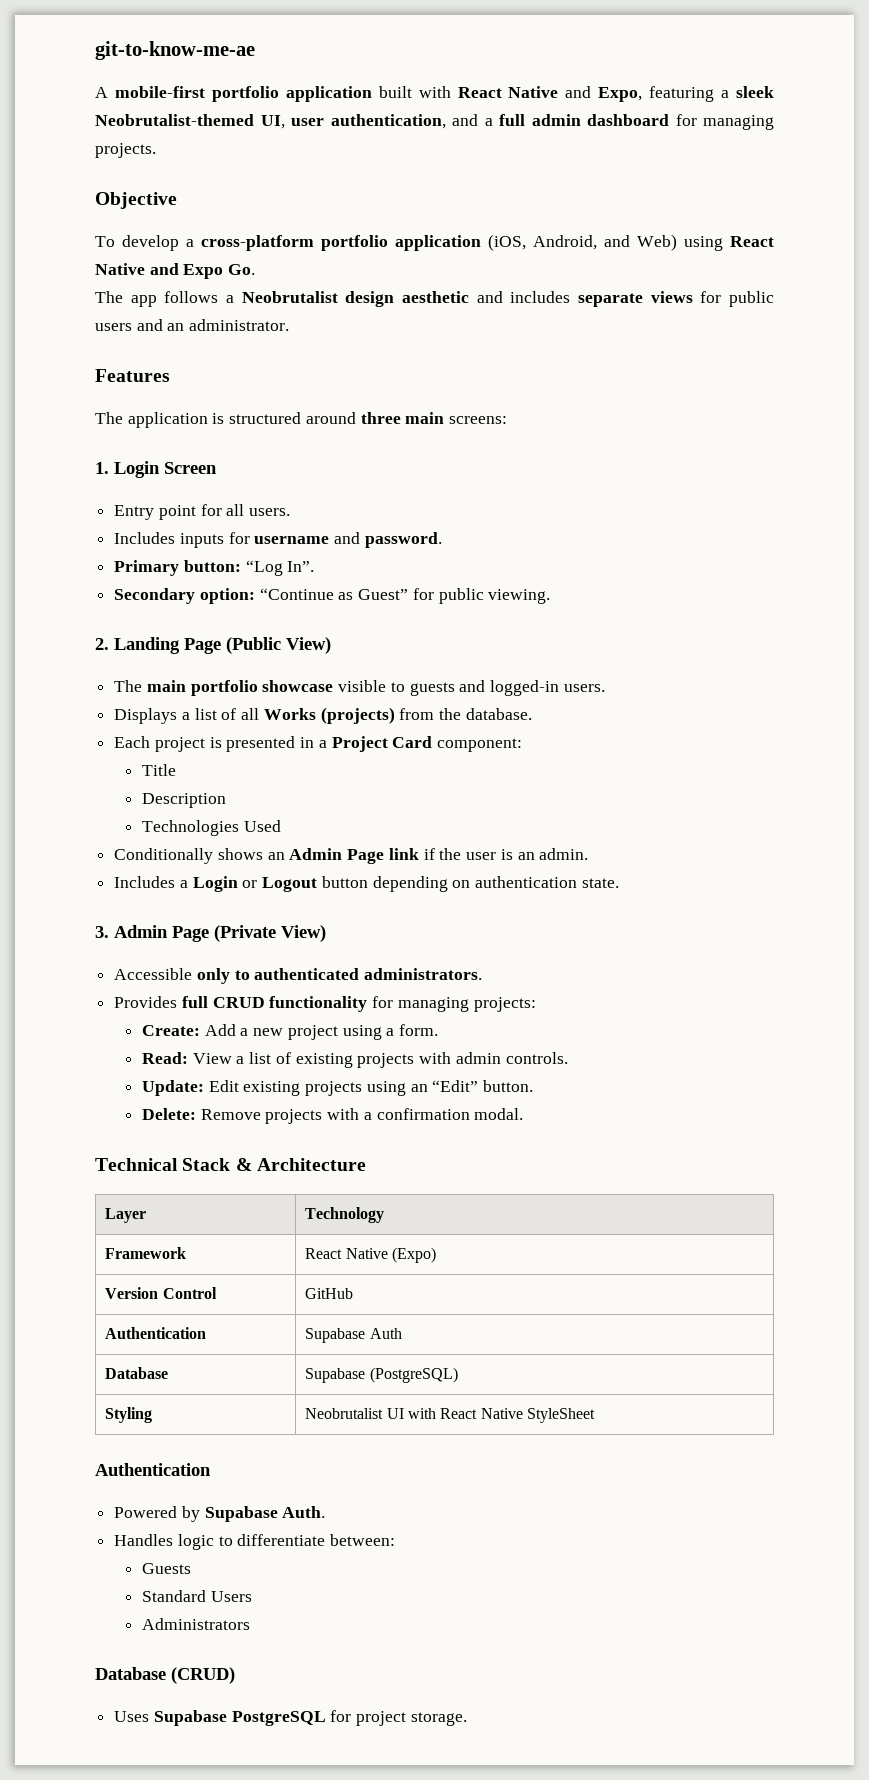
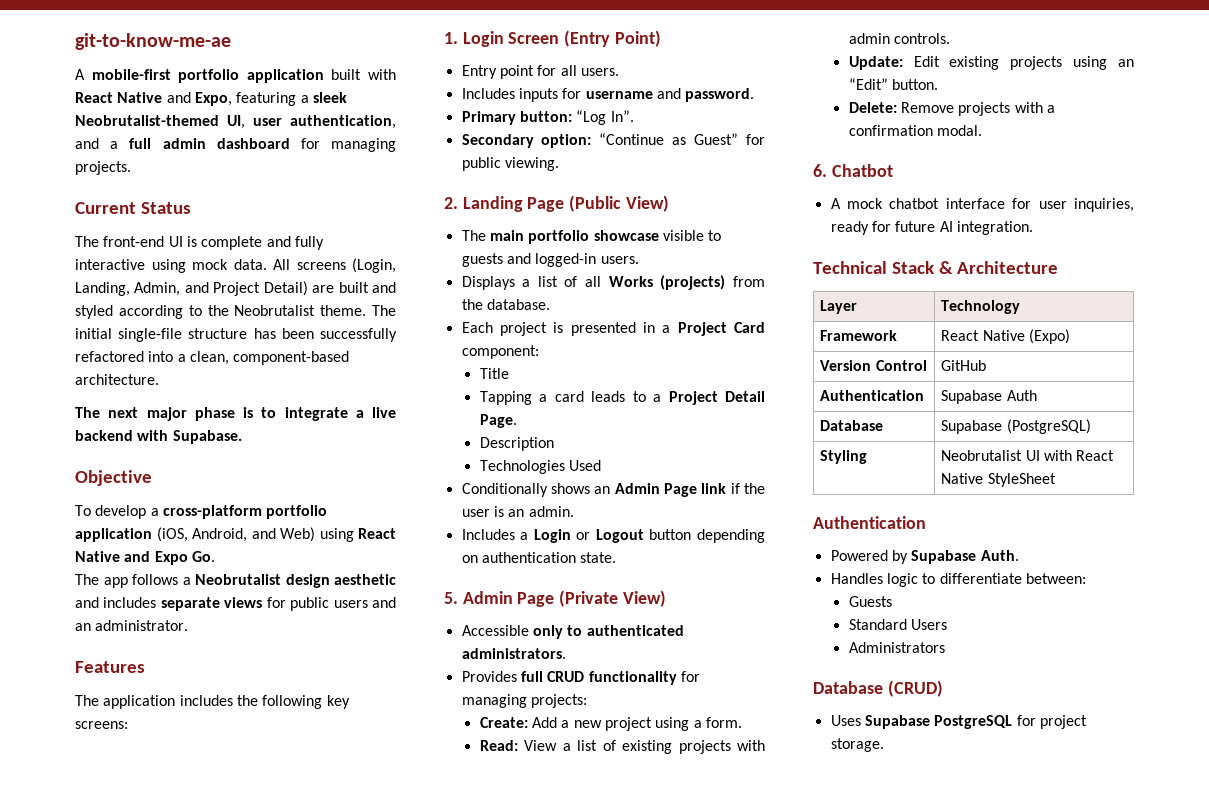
(156, 150) none -> [75,202,191,214] [75,236,324,250] [75,258,396,273] [75,281,396,296] [75,305,397,319] [75,328,398,342] [75,351,350,365] [75,374,159,385] [75,407,396,421] [75,430,242,444] // Current Status // The front-end UI is complete and fully interactive using mock data. All screens (Login, Landing, Admin, and Project Detail) are built and styled according to the Neobrutalist theme. The initial single-file structure has been successfully refactored into a clean, component-based architecture. // The next major phase is to integrate a live backend with Supabase.
[212,412,445,424] is structured around three main -> [179,695,350,709] includes the following key
(217, 468) none -> [564,30,661,47] (Entry Point)
(176, 770) none -> [479,391,765,405] [479,414,517,428] // Tapping a card leads to a Project Detail Page.
[95,926,109,938] 3. -> [444,592,458,604] 5.
(524, 1114) none -> [813,164,893,177] [830,198,1134,212] [830,221,1033,235] // 6. Chatbot // A mock chatbot interface for user inquiries, ready for future AI integration.

